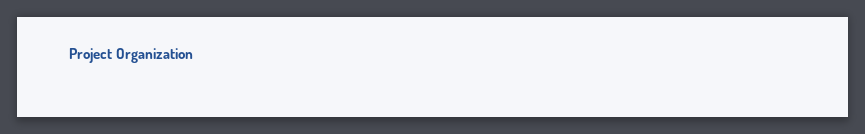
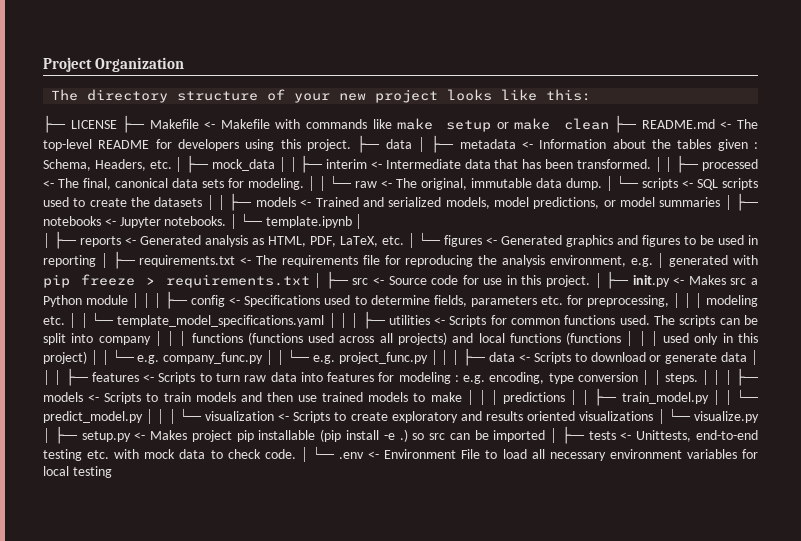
(194, 55) none -> [51,89,592,103] [43,115,758,133] [43,135,759,153] [43,155,758,173] [43,175,758,191] [43,193,760,211] [43,213,363,229] [43,231,758,249] [43,251,758,269] [43,271,758,289] [43,291,758,309] [43,311,758,329] [43,331,758,346] [43,348,758,366] [43,368,759,386] [43,388,760,406] [43,408,759,424] [43,426,758,444] [43,446,759,462] [43,466,112,478] // The directory structure of your new project looks like this: // ├── LICENSE ├── Makefile <- Makefile with commands like make setup or make clean ├── README.md <- The top-level README for developers using this project. ├── data │ ├── metadata <- Information about the tables given : Schema, Headers, etc. │ ├── mock_data │ │ ├── interim <- Intermediate data that has been transformed. │ │ ├── processed <- The final, canonical data sets for modeling. │ │ └── raw <- The original, immutable data dump. │ └── scripts <- SQL scripts used to create the datasets │ │ ├── models <- Trained and serialized models, model predictions, or model summaries │ ├── notebooks <- Jupyter notebooks. │ └── template.ipynb │ // │ ├── reports <- Generated analysis as HTML, PDF, LaTeX, etc. │ └── figures <- Generated graphics and figures to be used in reporting │ ├── requirements.txt <- The requirements file for reproducing the analysis environment, e.g. │ generated with pip freeze > requirements.txt │ ├── src <- Source code for use in this project. │ ├── init.py <- Makes src a Python module │ │ │ ├── config <- Specifications used to determine fields, parameters etc. for preprocessing, │ │ │ modeling etc. │ │ └── template_model_specifications.yaml │ │ │ ├── utilities <- Scripts for common functions used. The scripts can be split into company │ │ │ functions (functions used across all projects) and local functions (functions │ │ │ used only in this project) │ │ └── e.g. company_func.py │ │ └── e.g. project_func.py │ │ │ ├── data <- Scripts to download or generate data │ │ │ ├── features <- Scripts to turn raw data into features for modeling : e.g. encoding, type conversion │ │ steps. │ │ │ ├── models <- Scripts to train models and then use trained models to make │ │ │ predictions │ │ ├── train_model.py │ │ └── predict_model.py │ │ │ └── visualization <- Scripts to create exploratory and results oriented visualizations │ └── visualize.py │ ├── setup.py <- Makes project pip installable (pip install -e .) so src can be imported │ ├── tests <- Unittests, end-to-end testing etc. with mock data to check code. │ └── .env <- Environment File to load all necessary environment variables for local testing

